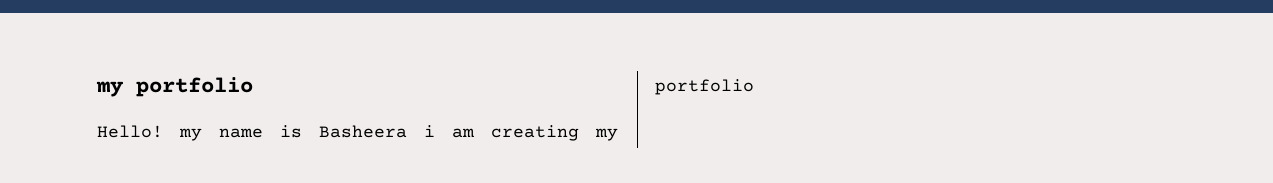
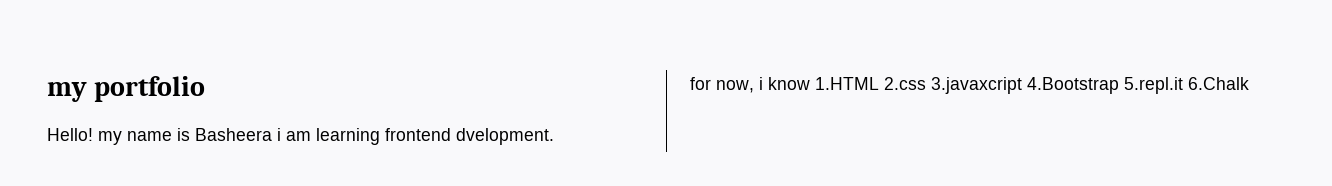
[491,125,618,141] [655,79,754,95] creating my portfolio -> [316,128,554,145] [690,77,1249,94] learning frontend dvelopment. // for now, i know 1.HTML 2.css 3.javaxcript 4.Bootstrap 5.repl.it 6.Chalk

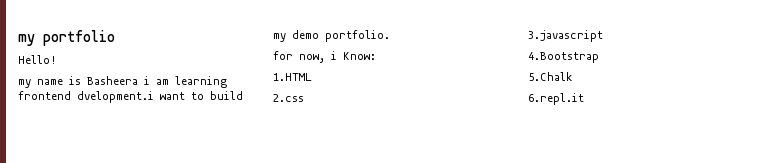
(93, 134) none -> (57, 59) //
[456,128,554,145] dvelopment. -> [77,91,243,103] [273,30,390,42] dvelopment.i want to build my demo portfolio.
[768,77,810,90] know -> [343,52,376,60] Know: //
(879, 83) none -> (312, 77) //
[931,77,1022,94] 3.javaxcript -> [528,30,603,42] // 3.javascript //
[1124,77,1249,94] 5.repl.it 6.Chalk -> [528,72,572,81] [528,93,584,105] // 5.Chalk // 6.repl.it

